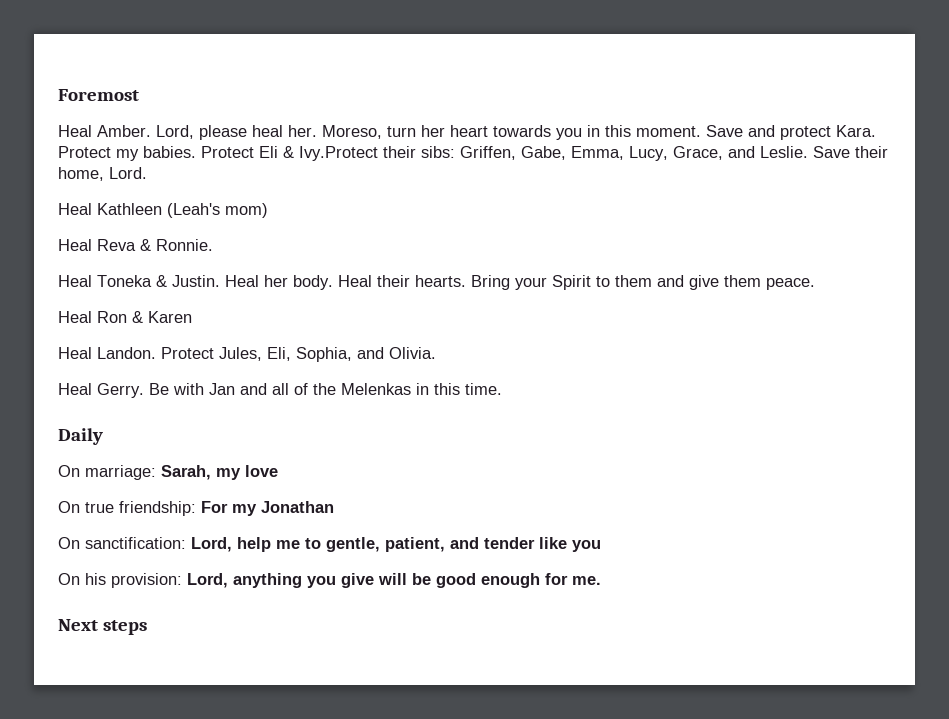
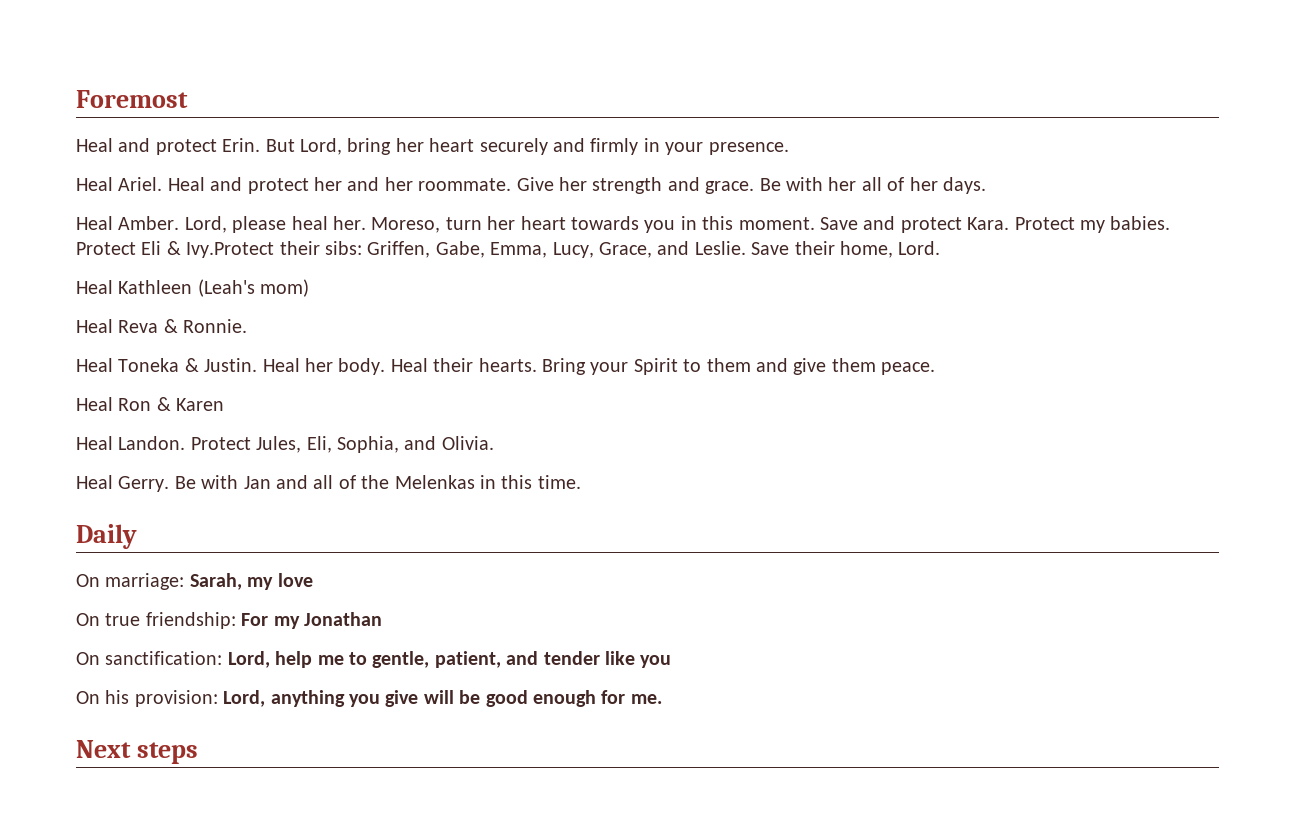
(139, 95) none -> [76,138,789,155] [76,177,986,194] // Heal and protect Erin. But Lord, bring her heart securely and firmly in your presence. // Heal Ariel. Heal and protect her and her roommate. Give her strength and grace. Be with her all of her days.

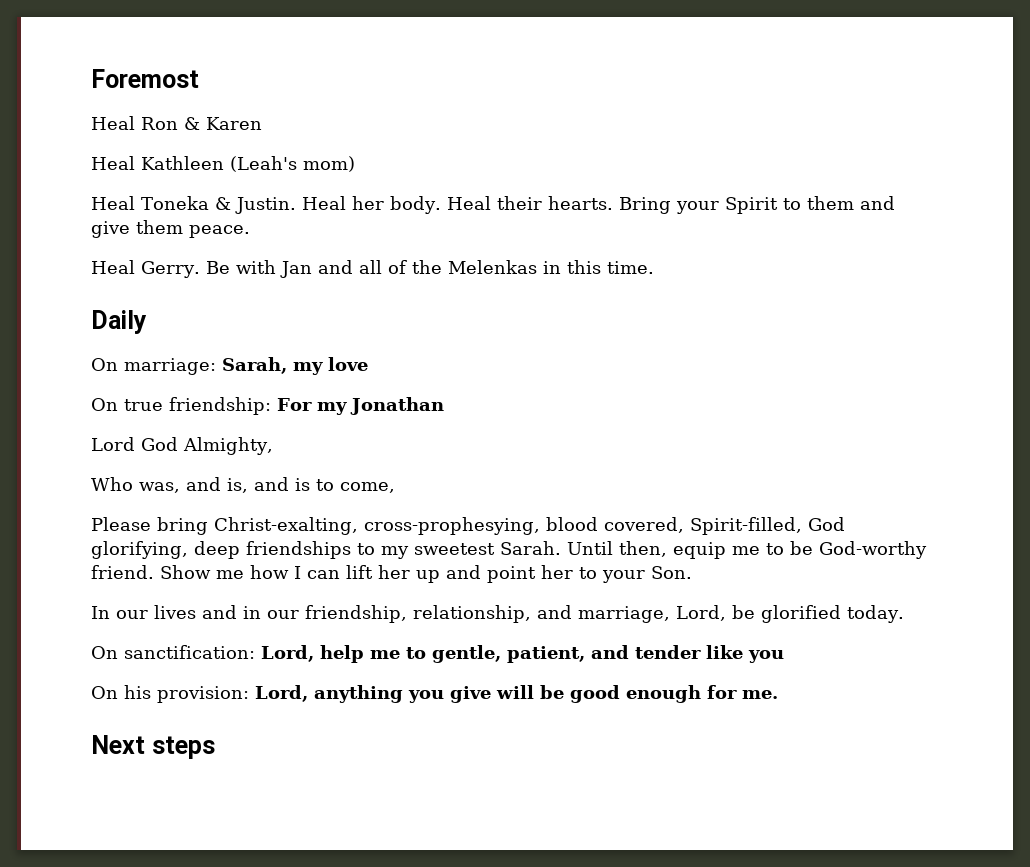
[118,138,789,155] [76,177,986,194] [76,216,1171,233] [76,241,941,258] and protect Erin. But Lord, bring her heart securely and firmly in your presence. // Heal Ariel. Heal and protect her and her roommate. Give her strength and grace. Be with her all of her days. // Heal Amber. Lord, please heal her. Moreso, turn her heart towards you in this moment. Save and protect Kara. Protect my babies. Protect Eli & Ivy.Protect their sibs: Griffen, Gabe, Emma, Lucy, Grace, and Leslie. Save their home, Lord. -> [141,117,262,130] Ron & Karen
[76,319,248,333] // Heal Reva & Ronnie. -> (355, 164) none
[76,397,225,411] [76,436,494,453] // Heal Ron & Karen // Heal Landon. Protect Jules, Eli, Sophia, and Olivia. -> (250, 231) none
(382, 619) none -> [91,437,273,455] [91,477,395,493] [91,517,845,535] [91,541,927,559] [91,565,692,583] [91,605,904,623] // Lord God Almighty, // Who was, and is, and is to come, // Please bring Christ-exalting, cross-prophesying, blood covered, Spirit-filled, God glorifying, deep friendships to my sweetest Sarah. Until then, equip me to be God-worthy friend. Show me how I can lift her up and point her to your Son. // In our lives and in our friendship, relationship, and marriage, Lord, be glorified today.

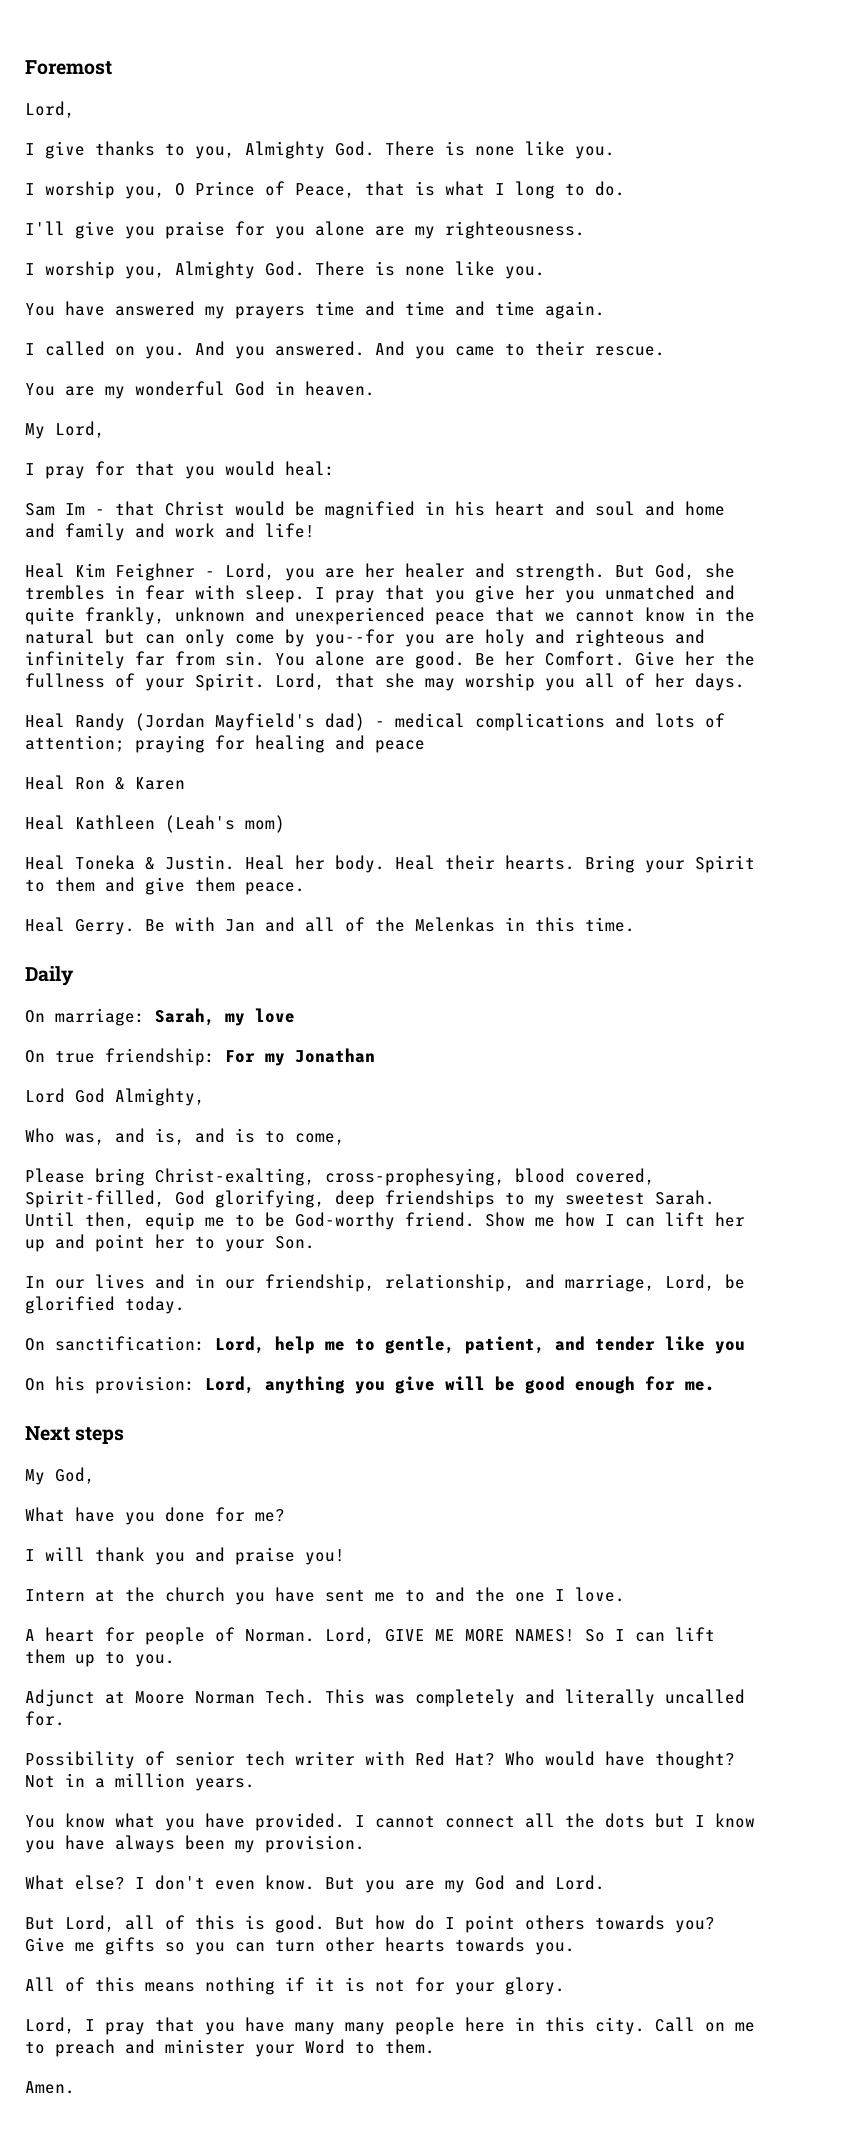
(199, 78) none -> [25,101,75,118] [25,141,615,159] [25,181,625,199] [25,221,585,239] [25,261,545,279] [25,301,605,319] [25,341,665,359] [25,381,375,399] [25,421,105,439] [25,461,335,479] [25,501,725,519] [25,523,315,541] [25,563,735,581] [25,585,735,603] [25,607,755,625] [25,629,705,647] [25,651,755,669] [25,673,745,691] [25,713,725,731] [25,735,425,753] // Lord, // I give thanks to you, Almighty God. There is none like you. // I worship you, O Prince of Peace, that is what I long to do. // I'll give you praise for you alone are my righteousness. // I worship you, Almighty God. There is none like you. // You have answered my prayers time and time and time again. // I called on you. And you answered. And you came to their rescue. // You are my wonderful God in heaven. // My Lord, // I pray for that you would heal: // Sam Im - that Christ would be magnified in his heart and soul and home and family and work and life! // Heal Kim Feighner - Lord, you are her healer and strength. But God, she trembles in fear with sleep. I pray that you give her you unmatched and quite frankly, unknown and unexperienced peace that we cannot know in the natural but can only come by you--for you are holy and righteous and infinitely far from sin. You alone are good. Be her Comfort. Give her the fullness of your Spirit. Lord, that she may worship you all of her days. // Heal Randy (Jordan Mayfield's dad) - medical complications and lots of attention; praying for healing and peace
(215, 747) none -> [25,1467,95,1485] [25,1507,285,1525] [25,1547,345,1565] [25,1587,625,1605] [25,1627,715,1645] [25,1649,175,1667] [25,1689,745,1707] [25,1711,65,1726] [25,1751,735,1769] [25,1773,255,1791] [25,1813,755,1831] [25,1835,365,1853] [25,1875,605,1893] [25,1915,715,1933] [25,1937,575,1955] [25,1977,565,1995] [25,2017,755,2035] [25,2039,435,2057] [25,2081,75,2094] // My God, // What have you done for me? // I will thank you and praise you! // Intern at the church you have sent me to and the one I love. // A heart for people of Norman. Lord, GIVE ME MORE NAMES! So I can lift them up to you. // Adjunct at Moore Norman Tech. This was completely and literally uncalled for. // Possibility of senior tech writer with Red Hat? Who would have thought? Not in a million years. // You know what you have provided. I cannot connect all the dots but I know you have always been my provision. // What else? I don't even know. But you are my God and Lord. // But Lord, all of this is good. But how do I point others towards you? Give me gifts so you can turn other hearts towards you. // All of this means nothing if it is not for your glory. // Lord, I pray that you have many many people here in this city. Call on me to preach and minister your Word to them. // Amen.

